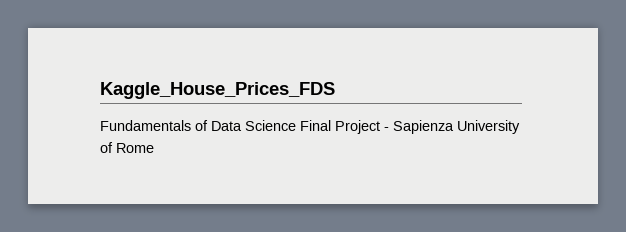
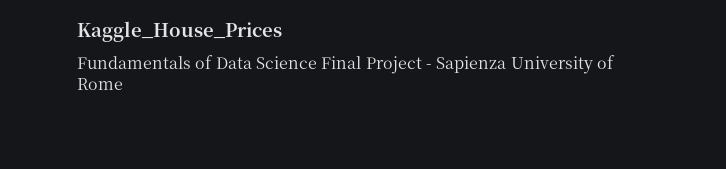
[100,82,335,99] Kaggle_House_Prices_FDS -> [77,21,282,42] Kaggle_House_Prices

